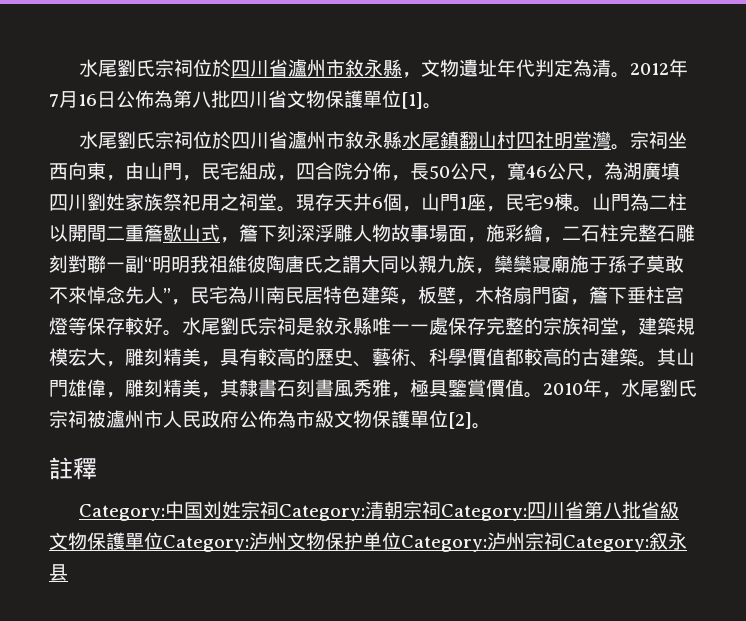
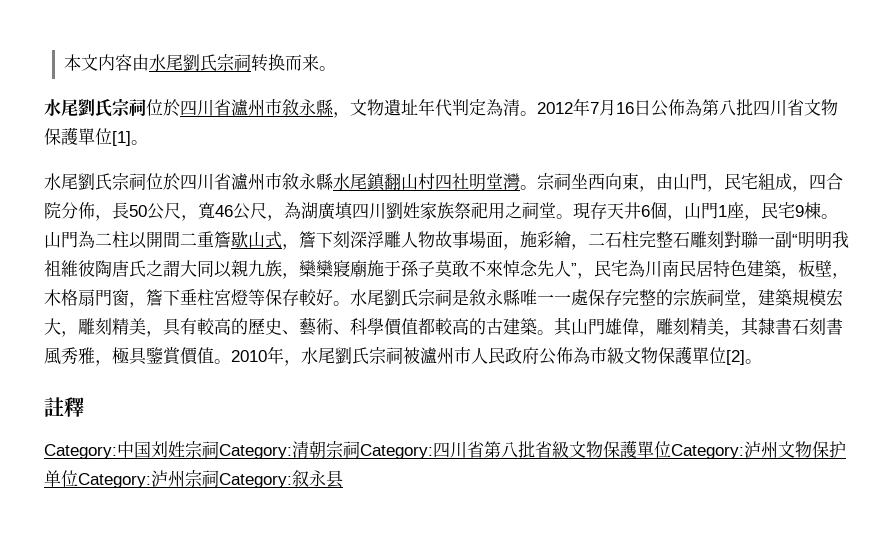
(78, 68) none -> [64,54,337,72] 本文内容由水尾劉氏宗祠转换而来。 //

